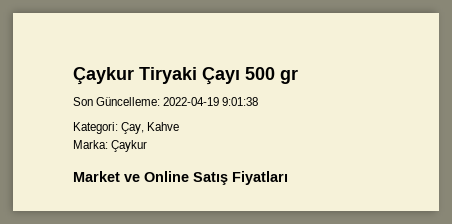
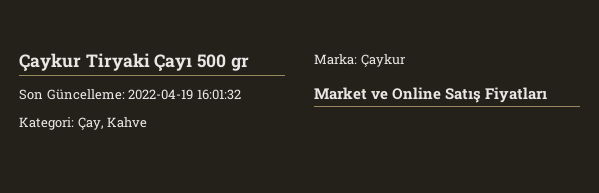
[222,97,259,106] 9:01:38 -> [196,89,241,100] 16:01:32

